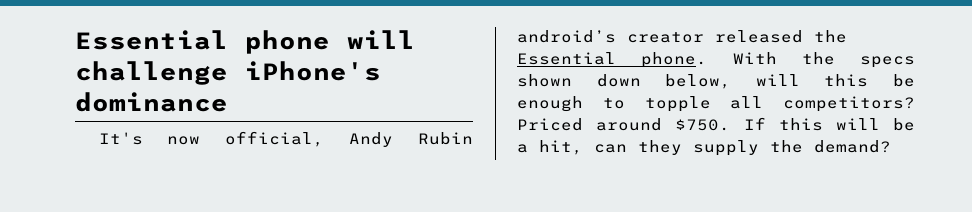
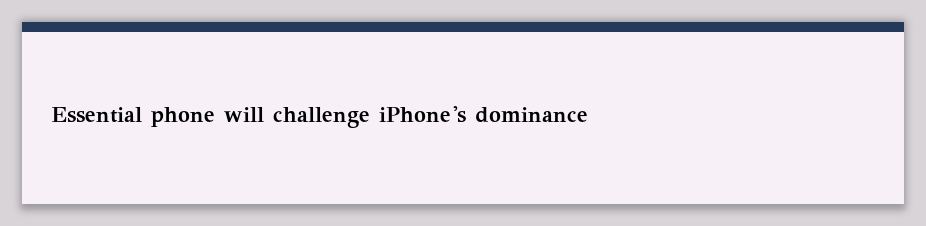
[98,131,473,147] [517,30,847,43] [517,52,915,68] [517,74,915,89] [517,96,915,112] [517,117,915,131] [517,140,891,156] // It's now official, Andy Rubin android’s creator released the Essential phone. With the specs shown down below, will this be enough to topple all competitors? Priced around $750. If this will be a hit, can they supply the demand? -> (588, 115) none

